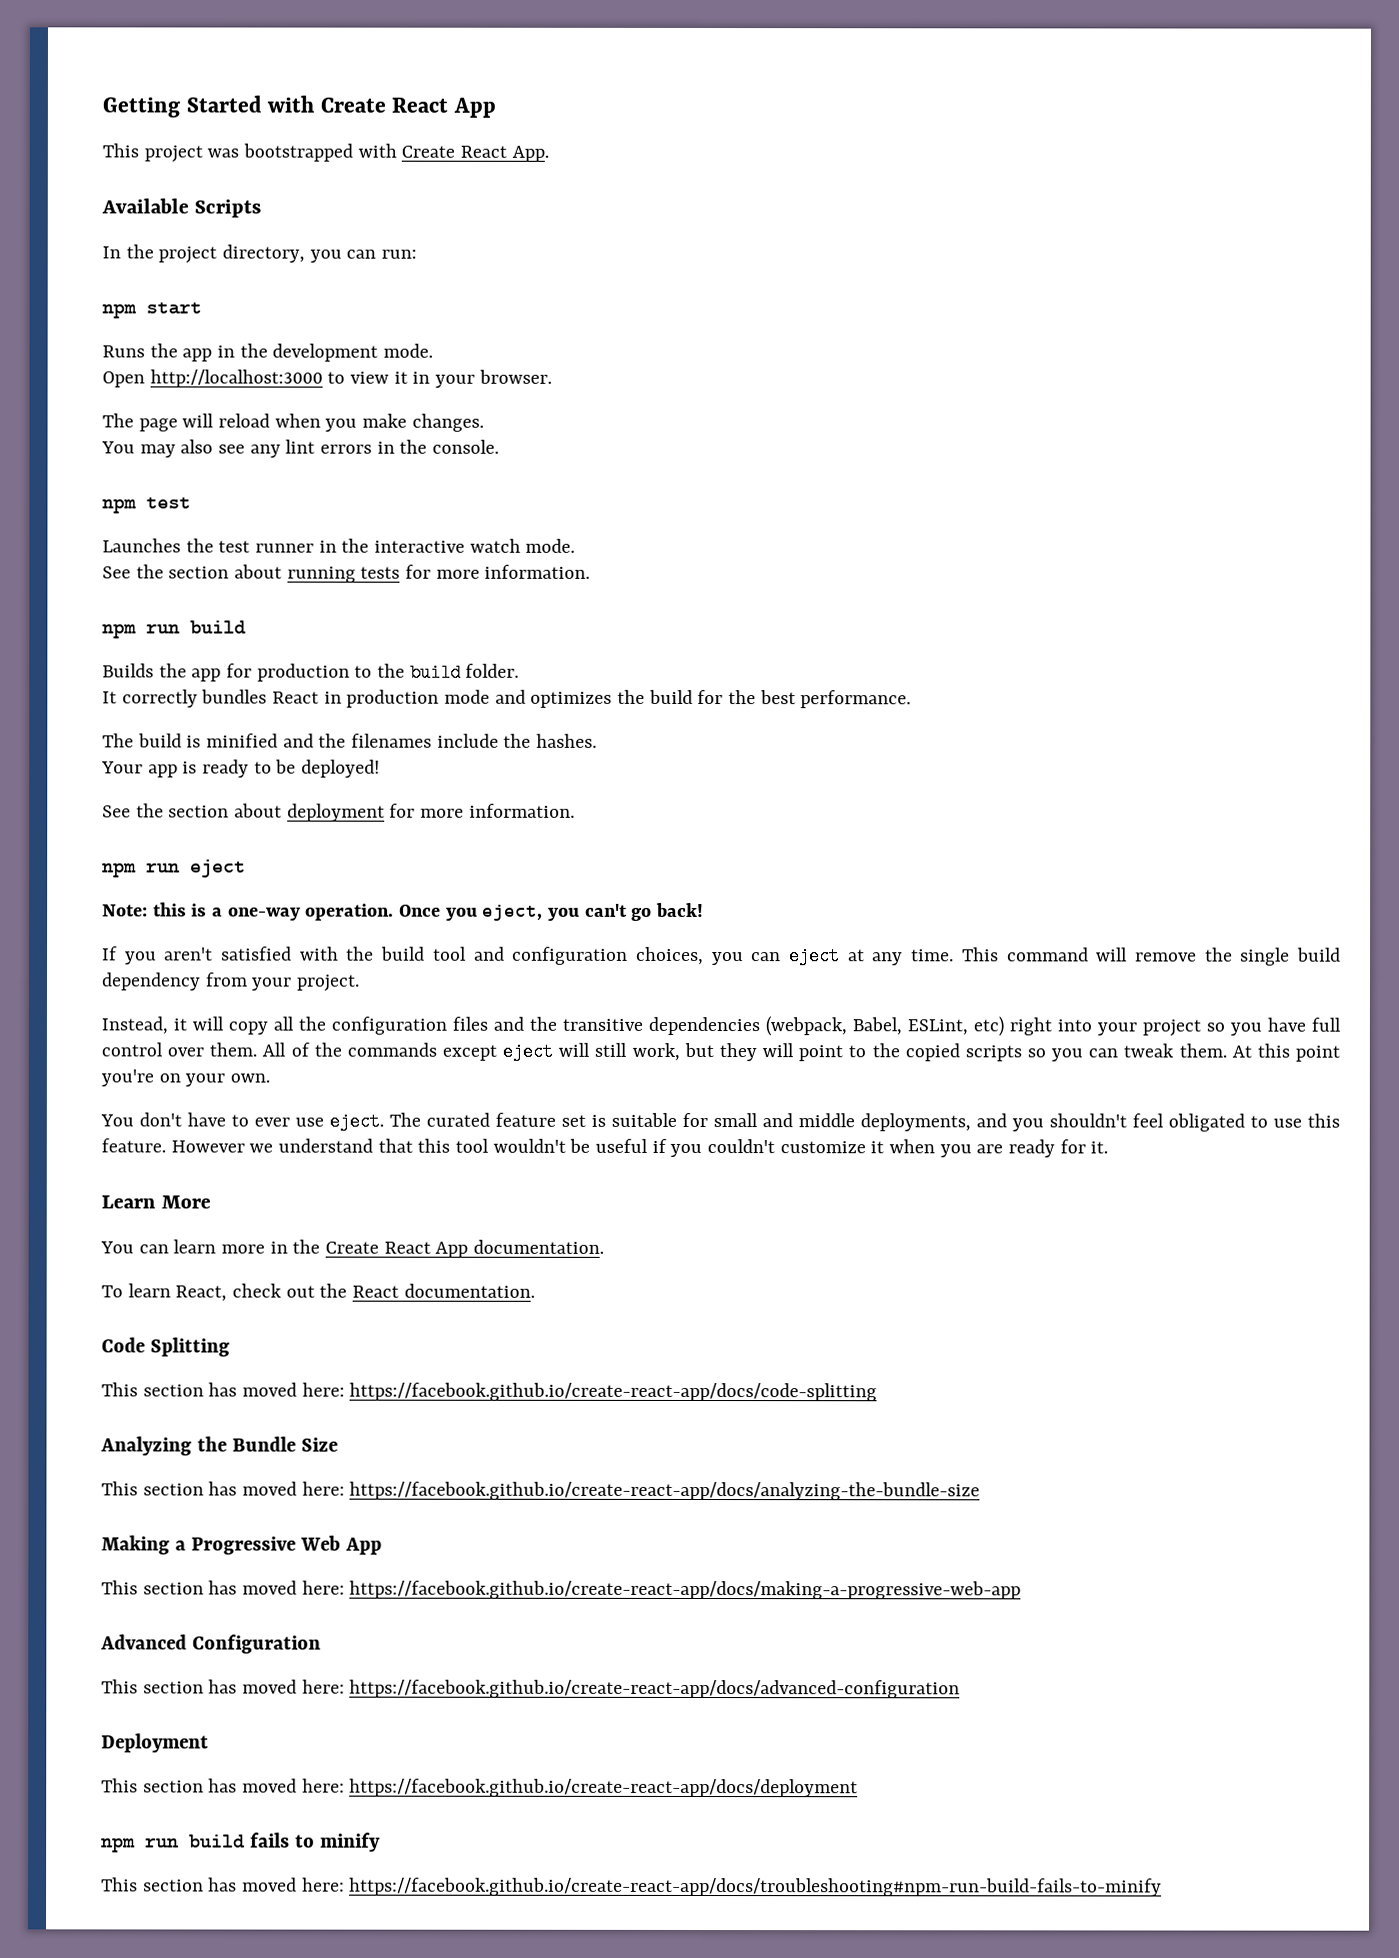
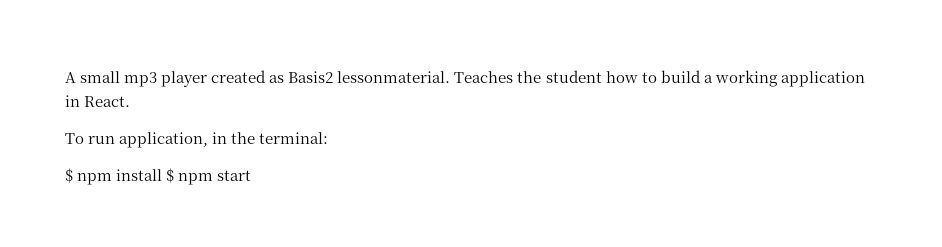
[102,95,497,118] [102,143,549,163] [101,198,262,218] [102,244,418,264] [102,302,202,319] [102,343,434,362] [102,369,552,388] [102,413,484,432] [101,439,500,458] [102,497,191,514] [102,538,576,553] [102,564,591,583] [102,620,246,639] [102,663,520,682] [102,689,912,709] [102,733,598,748] [101,759,381,778] [102,803,575,822] [102,859,246,878] [102,902,705,921] [102,946,1341,966] [101,972,361,992] [101,1016,1341,1037] [101,1042,1340,1062] [101,1069,271,1087] [100,1112,1340,1132] [101,1138,1109,1158] [101,1195,212,1209] [100,1239,605,1258] [101,1283,535,1302] [101,1337,230,1357] [101,1382,878,1402] [100,1436,338,1456] [101,1481,981,1501] [101,1535,382,1555] [101,1580,1022,1600] [100,1634,321,1654] [101,1679,961,1699] [101,1733,209,1753] [101,1778,859,1798] [101,1832,381,1853] [101,1877,1163,1897] Getting Started with Create React App // This project was bootstrapped with Create React App. // Available Scripts // In the project directory, you can run: // npm start // Runs the app in the development mode. // Open http://localhost:3000 to view it in your browser. // The page will reload when you make changes. // You may also see any lint errors in the console. // npm test // Launches the test runner in the interactive watch mode. // See the section about running tests for more information. // npm run build // Builds the app for production to the build folder. // It correctly bundles React in production mode and optimizes the build for the best performance. // The build is minified and the filenames include the hashes. // Your app is ready to be deployed! // See the section about deployment for more information. // npm run eject // Note: this is a one-way operation. Once you eject, you can't go back! // If you aren't satisfied with the build tool and configuration choices, you can eject at any time. This command will remove the single build dependency from your project. // Instead, it will copy all the configuration files and the transitive dependencies (webpack, Babel, ESLint, etc) right into your project so you have full control over them. All of the commands except eject will still work, but they will point to the copied scripts so you can tweak them. At this point you're on your own. // You don't have to ever use eject. The curated feature set is suitable for small and middle deployments, and you shouldn't feel obligated to use this feature. However we understand that this tool wouldn't be useful if you couldn't customize it when you are ready for it. // Learn More // You can learn more in the Create React App documentation. // To learn React, check out the React documentation. // Code Splitting // This section has moved here: https://facebook.github.io/create-react-app/docs/code-splitting // Analyzing the Bundle Size // This section has moved here: https://facebook.github.io/create-react-app/docs/analyzing-the-bundle-size // Making a Progressive Web App // This section has moved here: https://facebook.github.io/create-react-app/docs/making-a-progressive-web-app // Advanced Configuration // This section has moved here: https://facebook.github.io/create-react-app/docs/advanced-configuration // Deployment // This section has moved here: https://facebook.github.io/create-react-app/docs/deployment // npm run build fails to minify // This section has moved here: https://facebook.github.io/create-react-app/docs/troubleshooting#npm-run-build-fails-to-minify -> [65,70,865,87] [65,95,131,107] [65,132,329,148] [65,168,252,185] A small mp3 player created as Basis2 lessonmaterial. Teaches the student how to build a working application in React. // To run application, in the terminal: // $ npm install $ npm start

